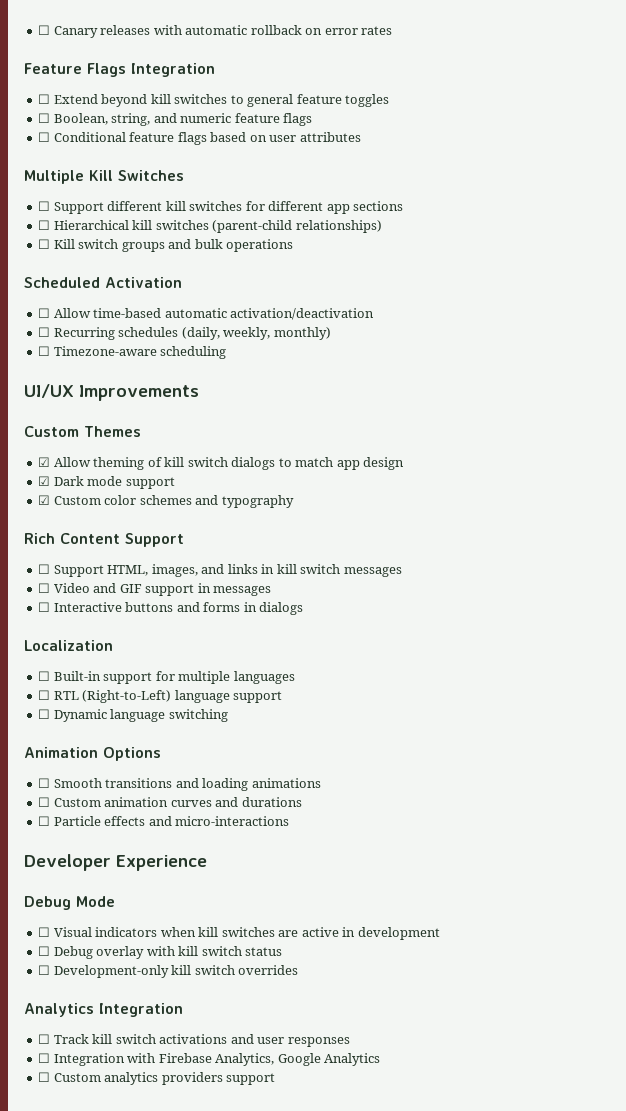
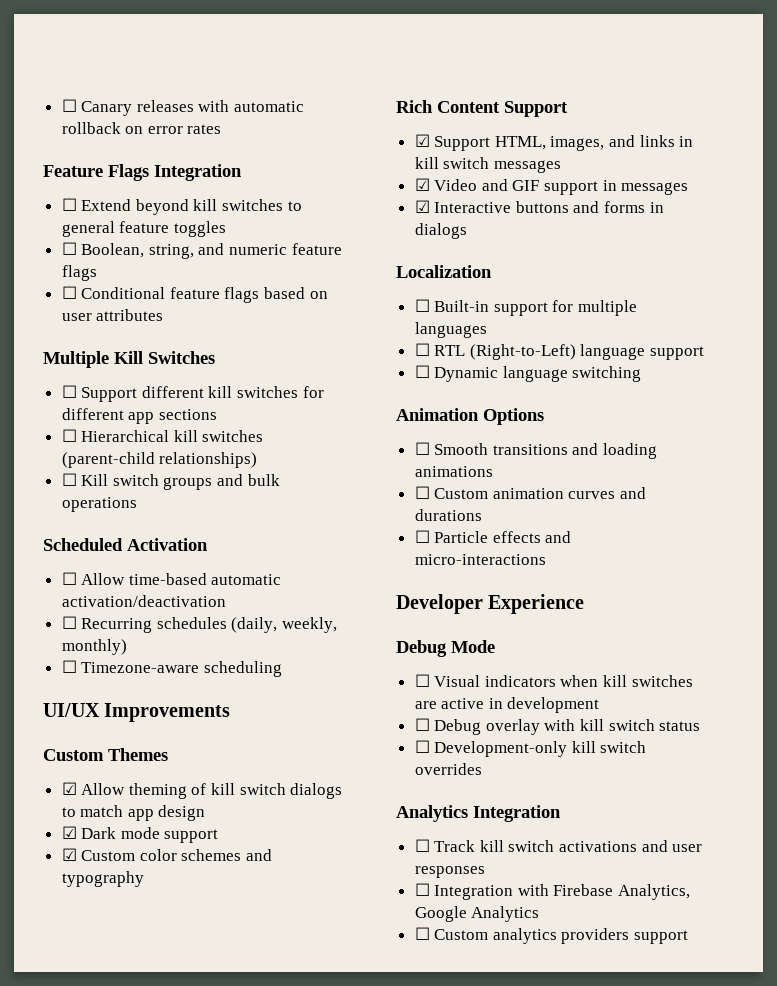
[38,564,51,574] ☐ -> [414,134,430,147] ☑
[38,583,51,593] ☐ -> [414,178,430,191] ☑
[38,602,51,612] ☐ -> [414,200,430,213] ☑

